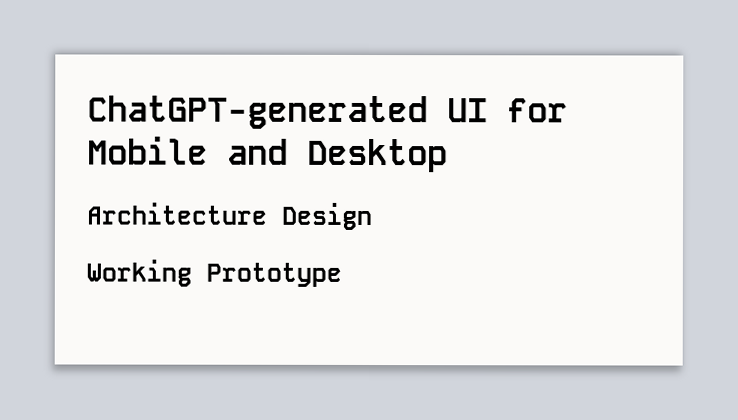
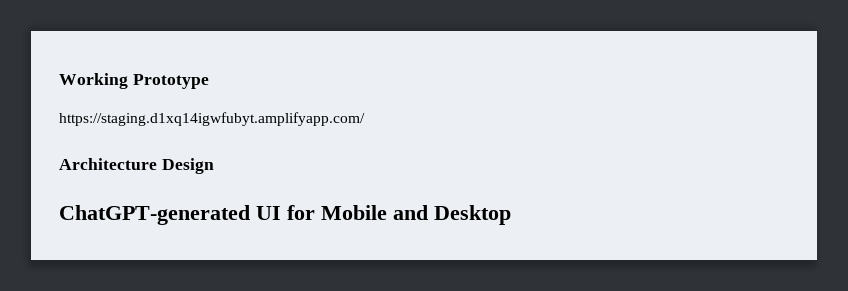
(87, 112) none -> [59,73,209,89] [59,112,365,126] [59,158,214,174] Working Prototype // https://staging.d1xq14igwfubyt.amplifyapp.com/ // Architecture Design //
[86,202,373,231] [86,259,342,287] // Architecture Design // Working Prototype -> (511, 215) none

